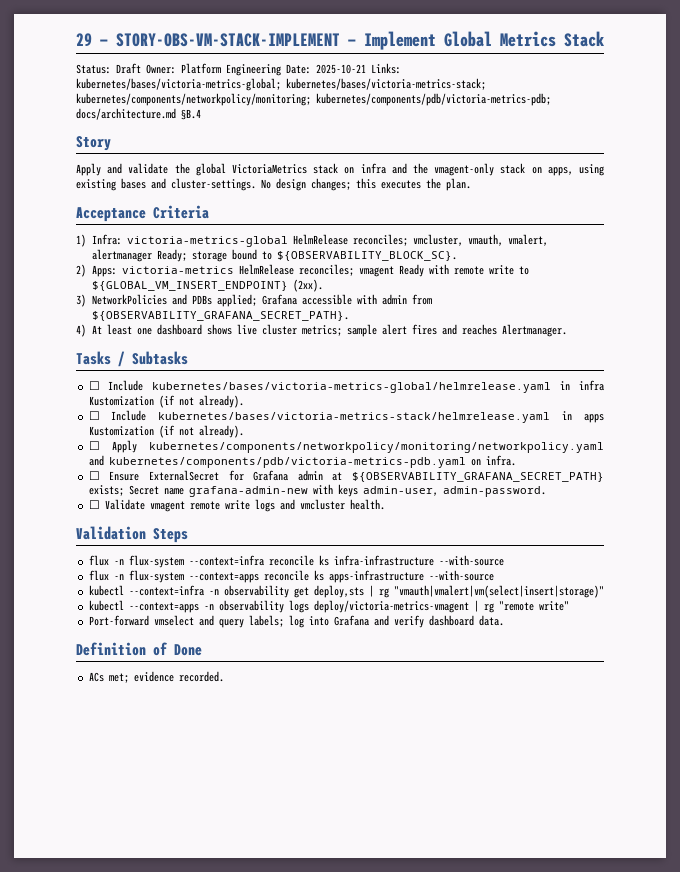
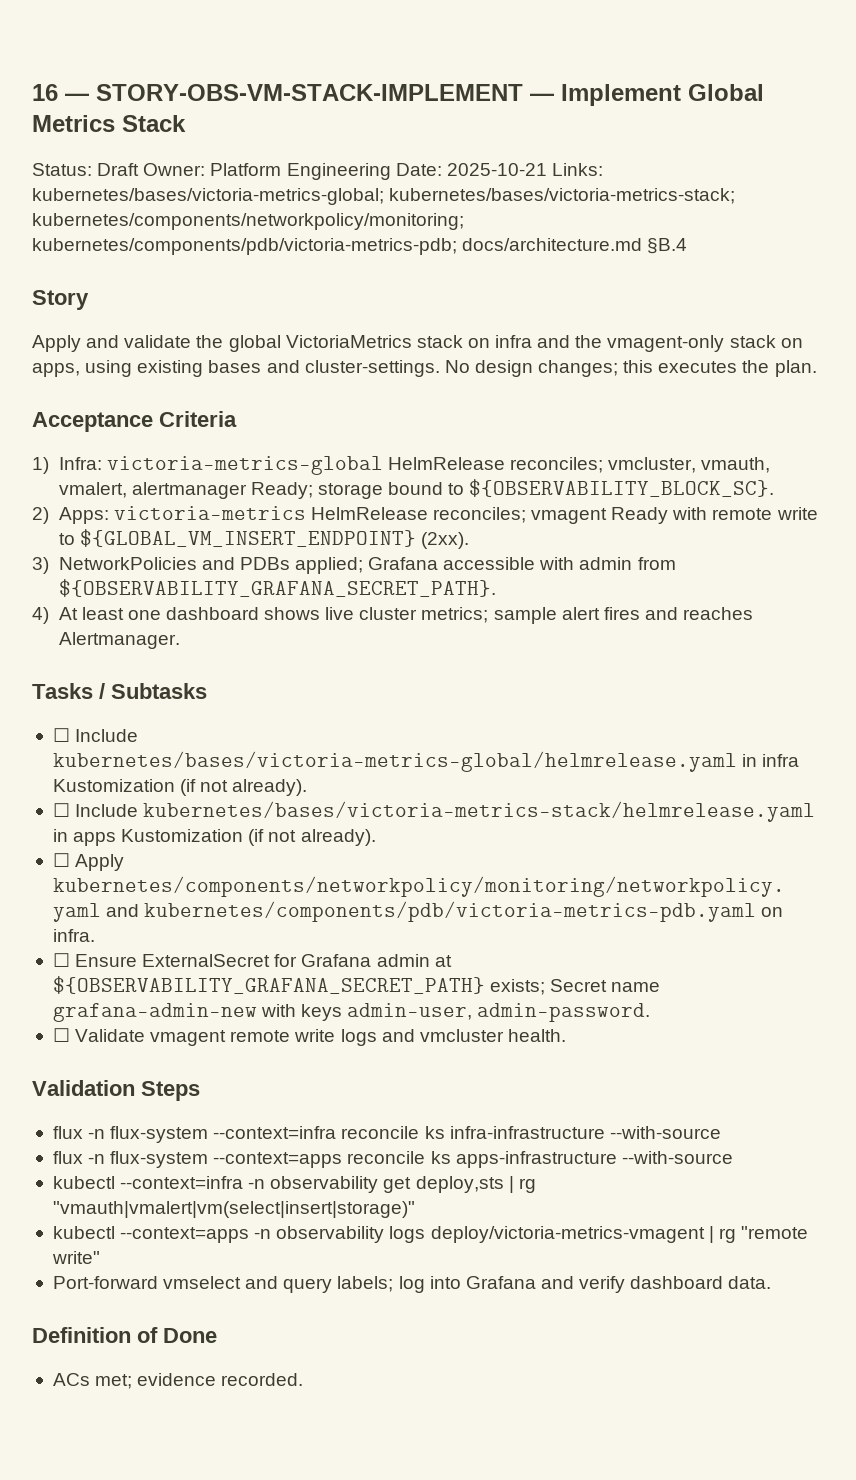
[76,33,92,46] 29 -> [32,84,58,101] 16

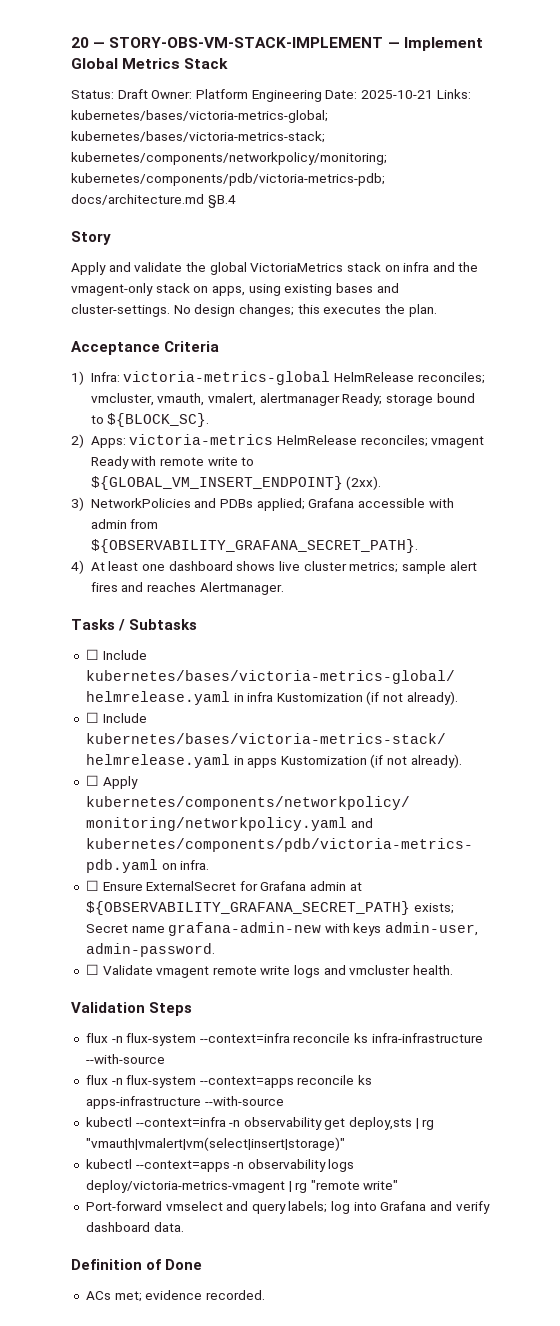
[32,84,58,101] 16 -> [71,37,89,48] 20
[469,479,775,497] ${OBSERVABILITY_BLOCK_SC}. -> [107,413,210,427] ${BLOCK_SC}.

